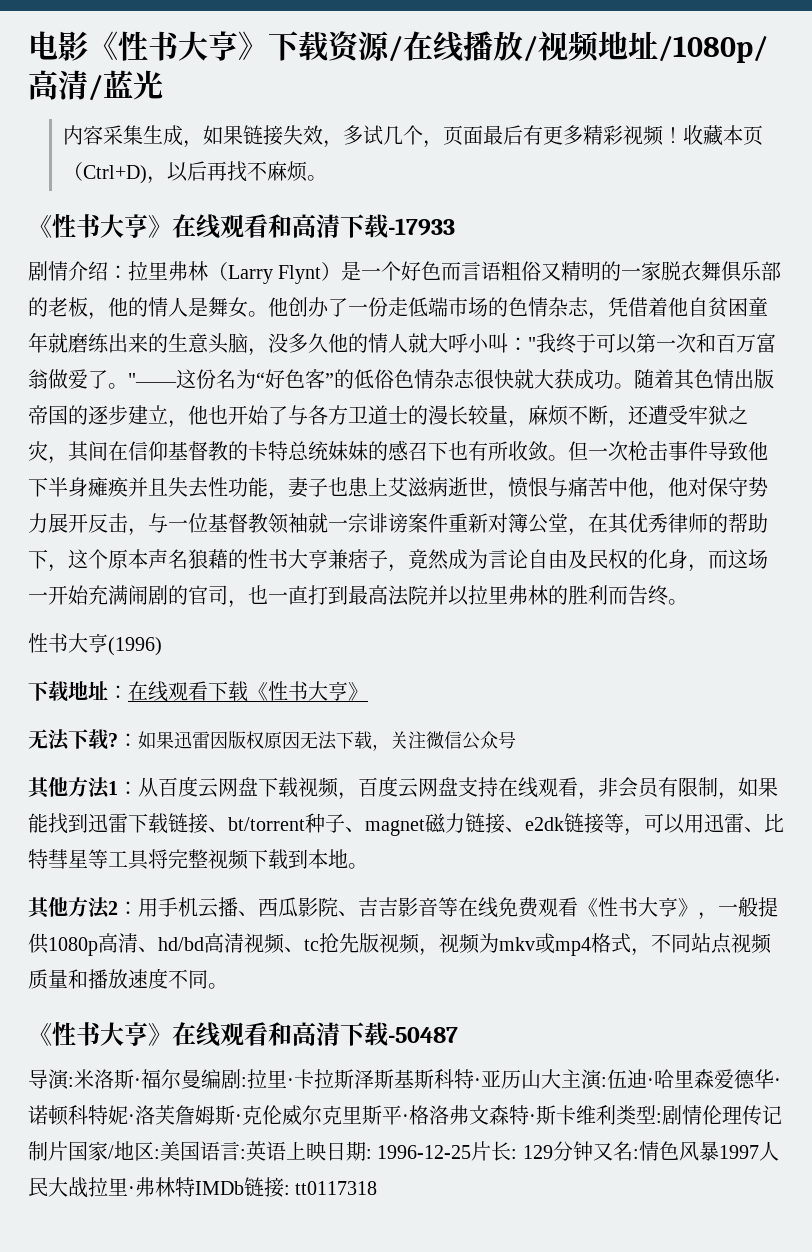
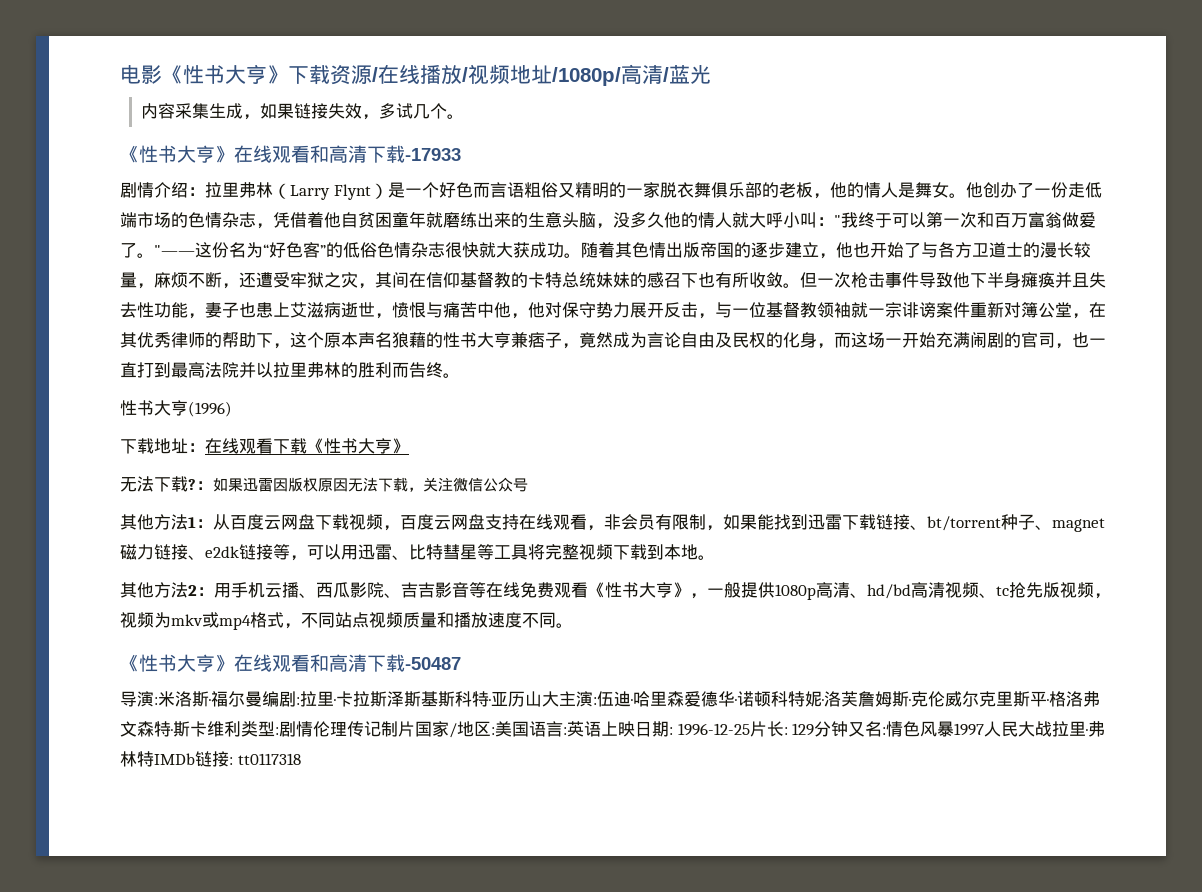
[423,125,764,148] [63,161,308,184] ，页面最后有更多精彩视频！收藏本页（Ctrl+D)，以后再找不麻烦 -> (447, 111) none

